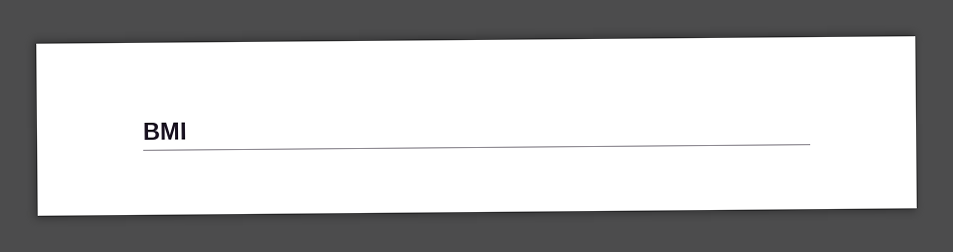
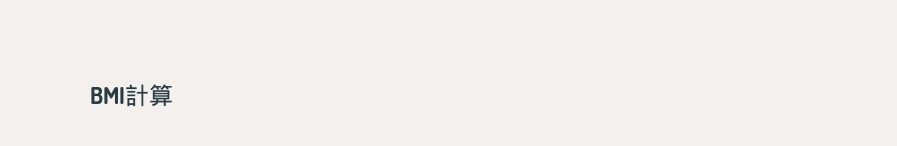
(188, 131) none -> [125,84,173,107] 計算

